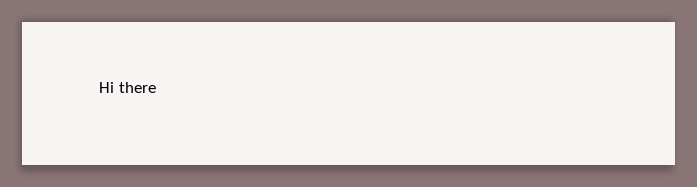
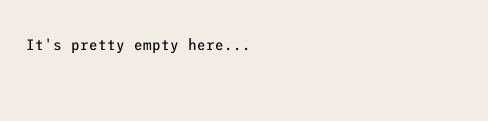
[99,82,156,93] Hi there -> [26,38,251,54] It's pretty empty here...

